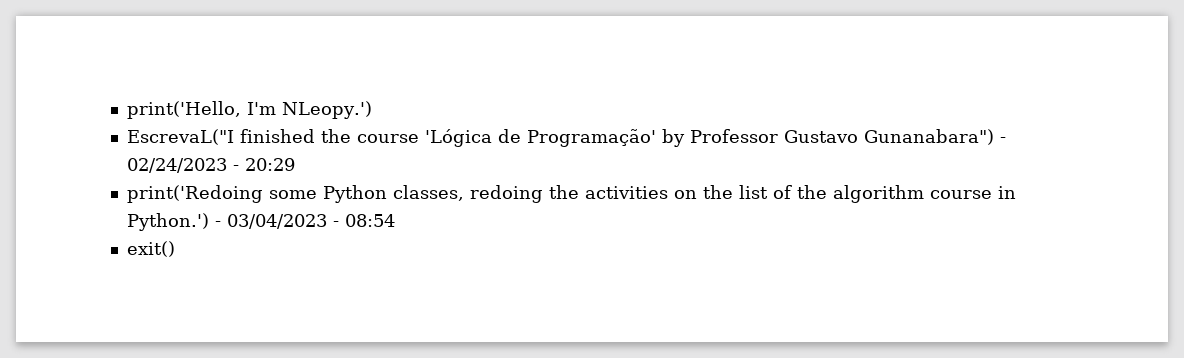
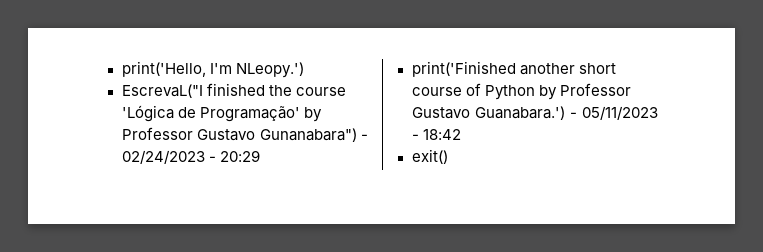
[126,185,1016,203] [126,213,395,231] print('Redoing some Python classes, redoing the activities on the list of the algorithm course in Python.') - 03/04/2023 - 08:54 -> [411,61,616,77] [411,83,631,100] [411,106,658,120] [411,129,461,140] print('Finished another short course of Python by Professor Gustavo Guanabara.') - 05/11/2023 - 18:42

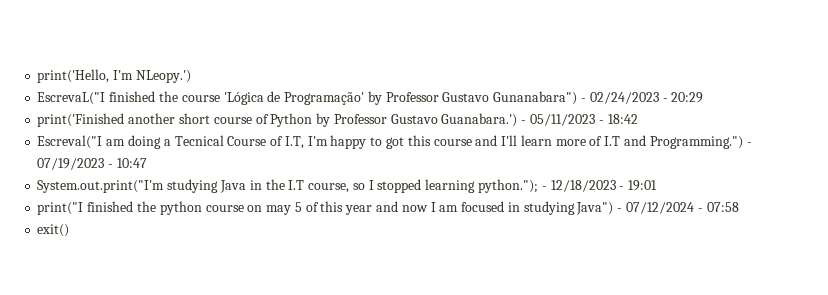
(461, 134) none -> [37,135,752,149] [37,158,147,170] [37,179,658,193] [37,201,739,215] // Escreval("I am doing a Tecnical Course of I.T, I'm happy to got this course and I'll learn more of I.T and Programming.") - 07/19/2023 - 10:47 // System.out.print("I'm studying Java in the I.T course, so I stopped learning python."); - 12/18/2023 - 19:01 // print("I finished the python course on may 5 of this year and now I am focused in studying Java") - 07/12/2024 - 07:58

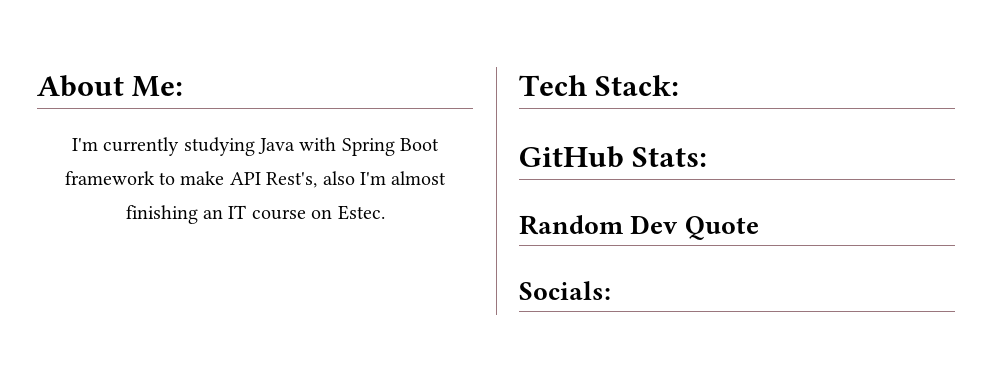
[37,69,191,83] [37,91,704,105] [37,113,638,127] [37,135,752,149] [37,158,147,170] [37,179,658,193] [37,201,739,215] [37,224,70,237] print('Hello, I'm NLeopy.') // EscrevaL("I finished the course 'Lógica de Programação' by Professor Gustavo Gunanabara") - 02/24/2023 - 20:29 // print('Finished another short course of Python by Professor Gustavo Guanabara.') - 05/11/2023 - 18:42 // Escreval("I am doing a Tecnical Course of I.T, I'm happy to got this course and I'll learn more of I.T and Programming.") - 07/19/2023 - 10:47 // System.out.print("I'm studying Java in the I.T course, so I stopped learning python."); - 12/18/2023 - 19:01 // print("I finished the python course on may 5 of this year and now I am focused in studying Java") - 07/12/2024 - 07:58 // exit() -> [37,75,184,97] [71,137,440,156] [64,171,447,188] [125,205,385,224] [519,75,680,96] [519,146,708,168] [519,215,759,240] [519,281,611,300] About Me: // I'm currently studying Java with Spring Boot framework to make API Rest's, also I'm almost finishing an IT course on Estec. // Tech Stack: // GitHub Stats: // Random Dev Quote // Socials:

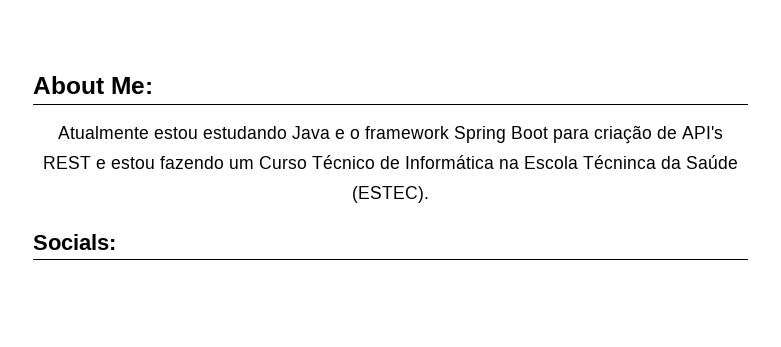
[71,137,440,156] [64,171,447,188] [125,205,385,224] [519,75,680,96] [519,146,708,168] [519,215,759,240] I'm currently studying Java with Spring Boot framework to make API Rest's, also I'm almost finishing an IT course on Estec. // Tech Stack: // GitHub Stats: // Random Dev Quote -> [58,125,723,144] [43,155,738,169] [352,186,429,203] Atualmente estou estudando Java e o framework Spring Boot para criação de API's REST e estou fazendo um Curso Técnico de Informática na Escola Técninca da Saúde (ESTEC).

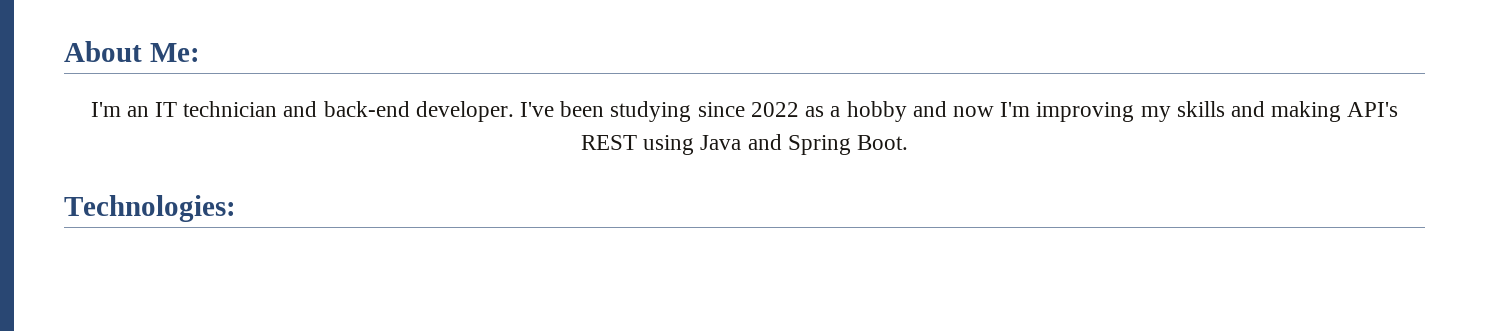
[58,125,723,144] [43,155,738,169] [352,186,429,203] [33,234,116,250] Atualmente estou estudando Java e o framework Spring Boot para criação de API's REST e estou fazendo um Curso Técnico de Informática na Escola Técninca da Saúde (ESTEC). // Socials: -> [90,101,1399,122] [580,134,909,155] [64,195,236,222] I'm an IT technician and back-end developer. I've been studying since 2022 as a hobby and now I'm improving my skills and making API's REST using Java and Spring Boot. // Technologies:

